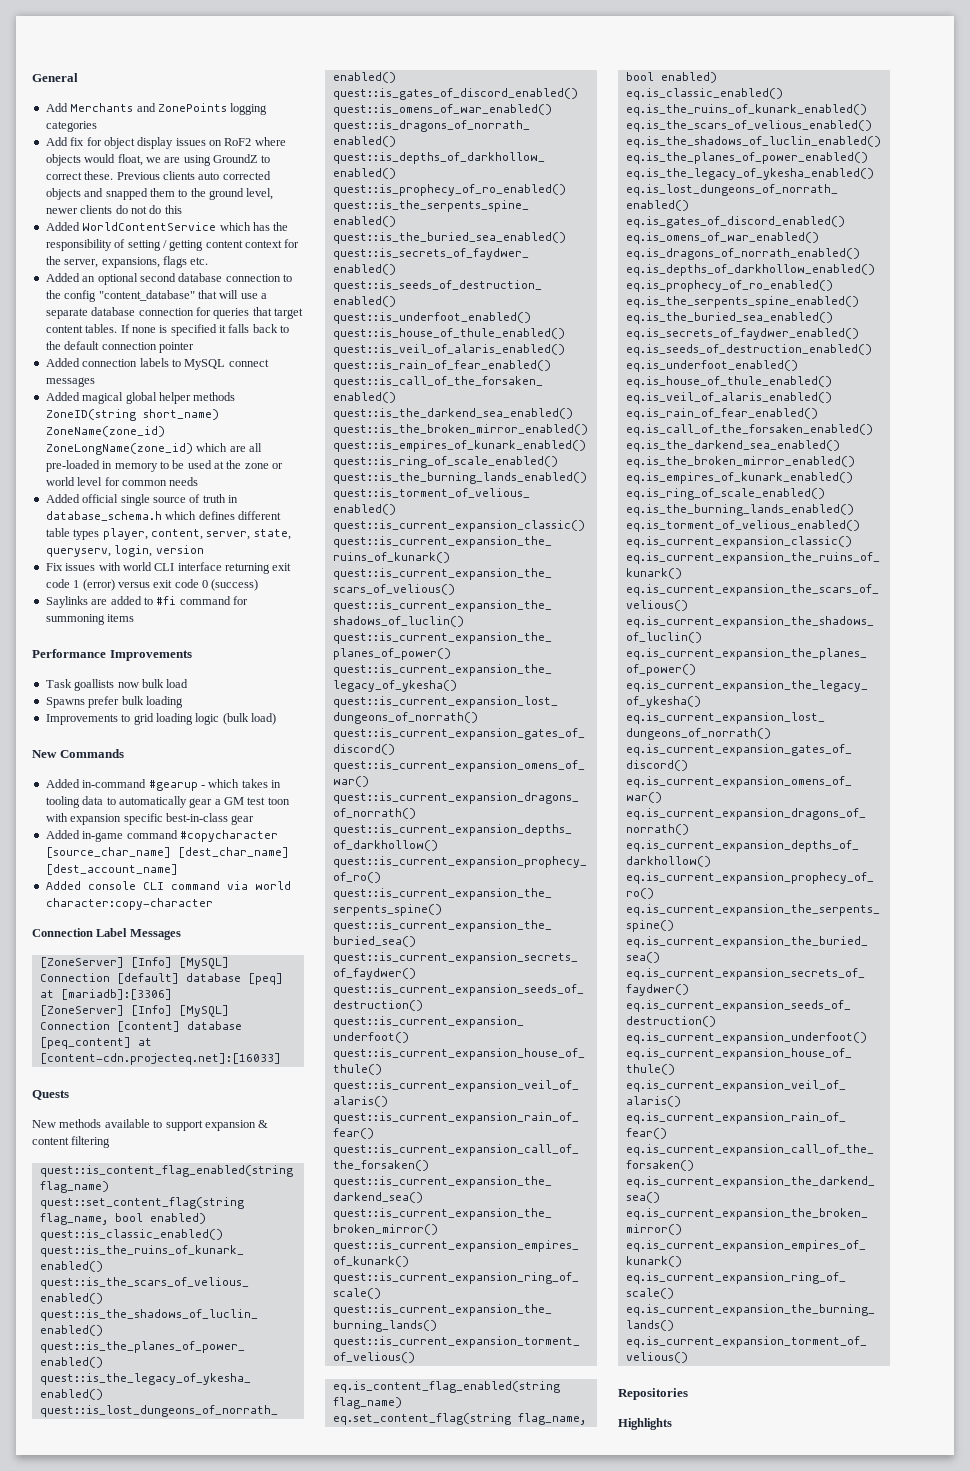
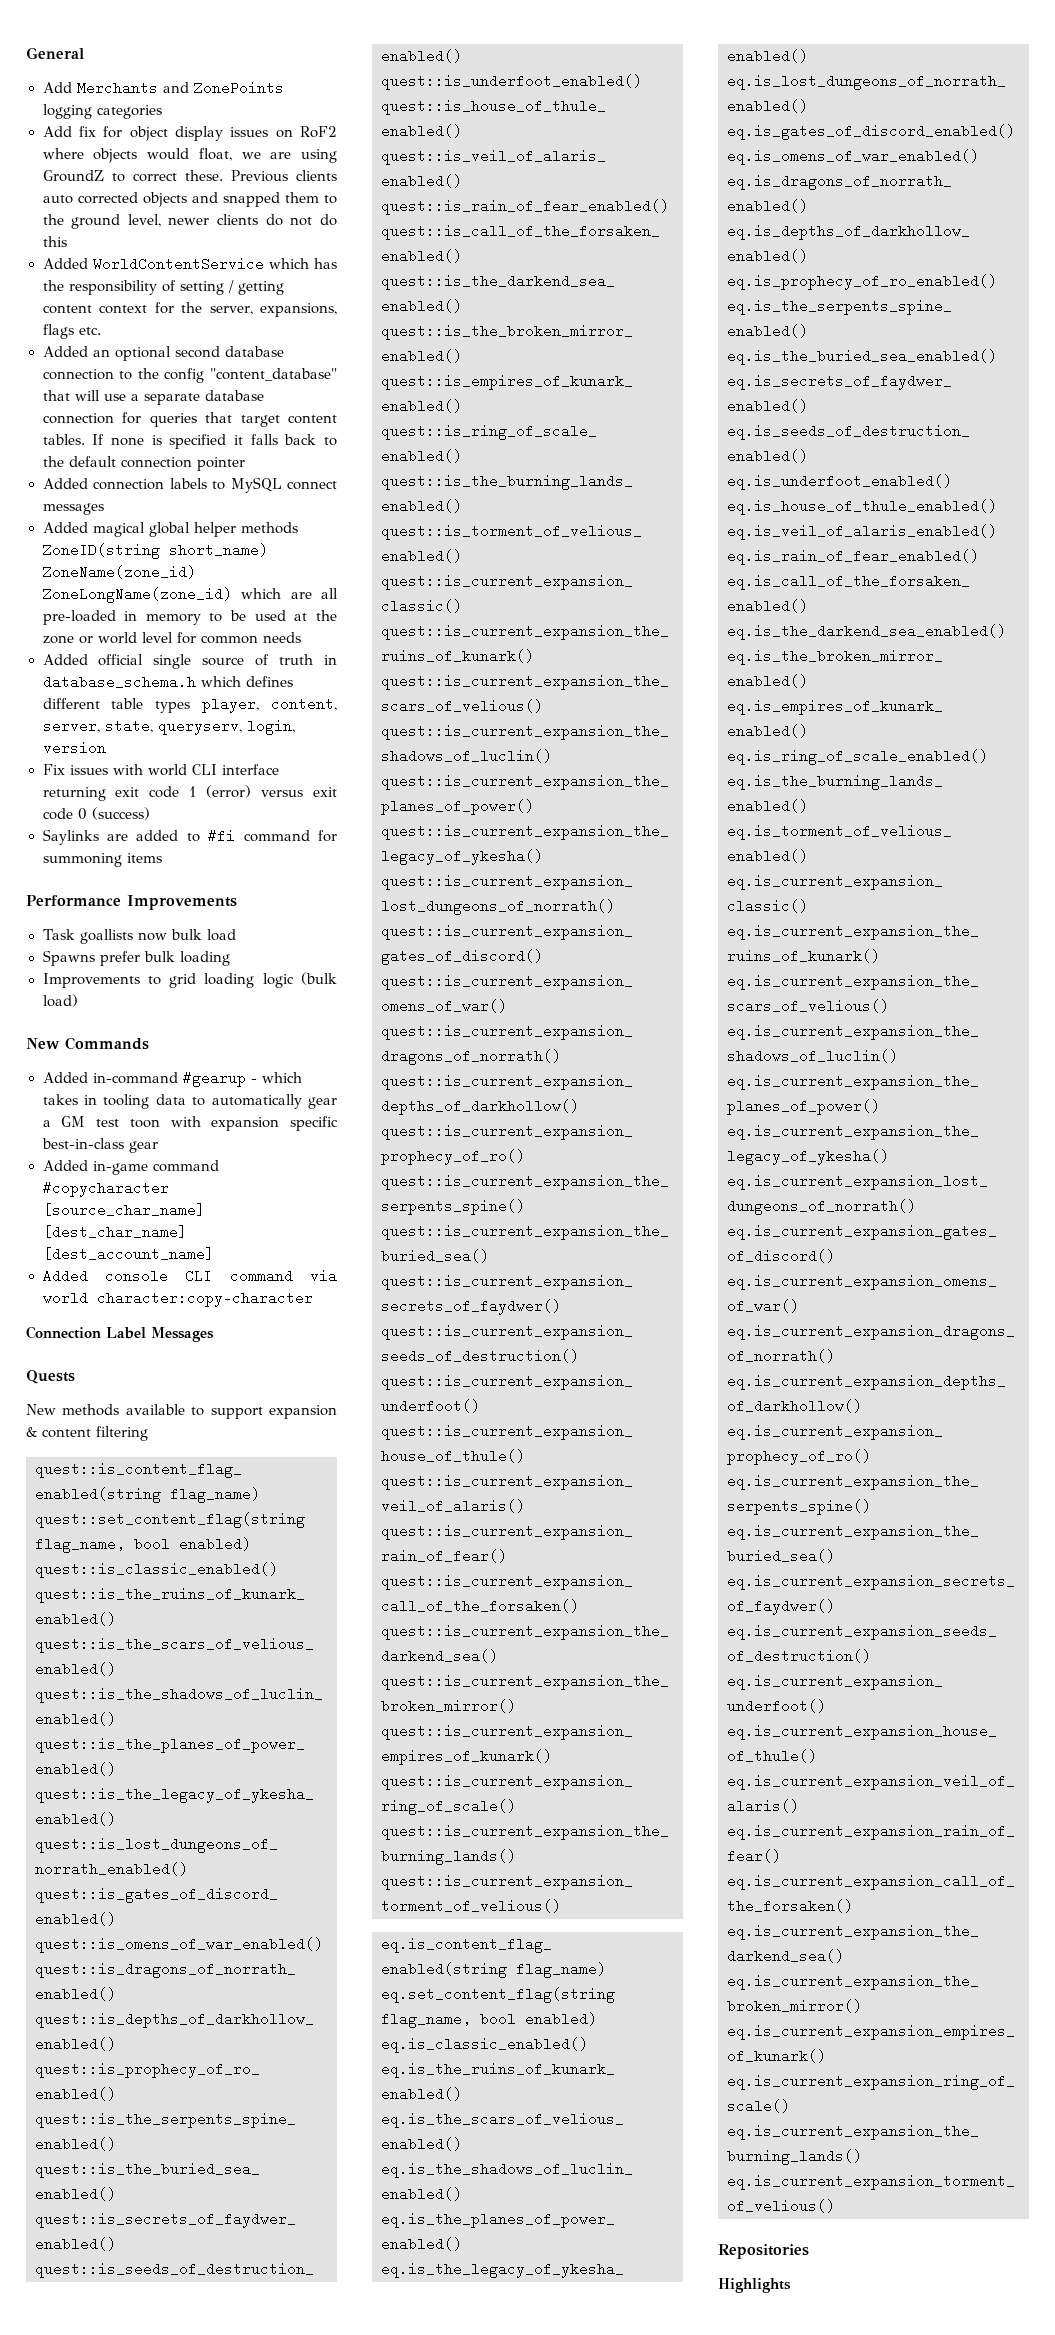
[39,957,229,969] [39,973,283,985] [39,989,172,1000] [39,1005,229,1017] [39,1021,242,1032] [39,1037,152,1049] [39,1053,281,1065] // [ZoneServer] [Info] [MySQL] Connection [default] database [peq] at [mariadb]:[3306] // [ZoneServer] [Info] [MySQL] Connection [content] database [peq_content] at [content-cdn.projecteq.net]:[16033] -> (214, 1334) none

